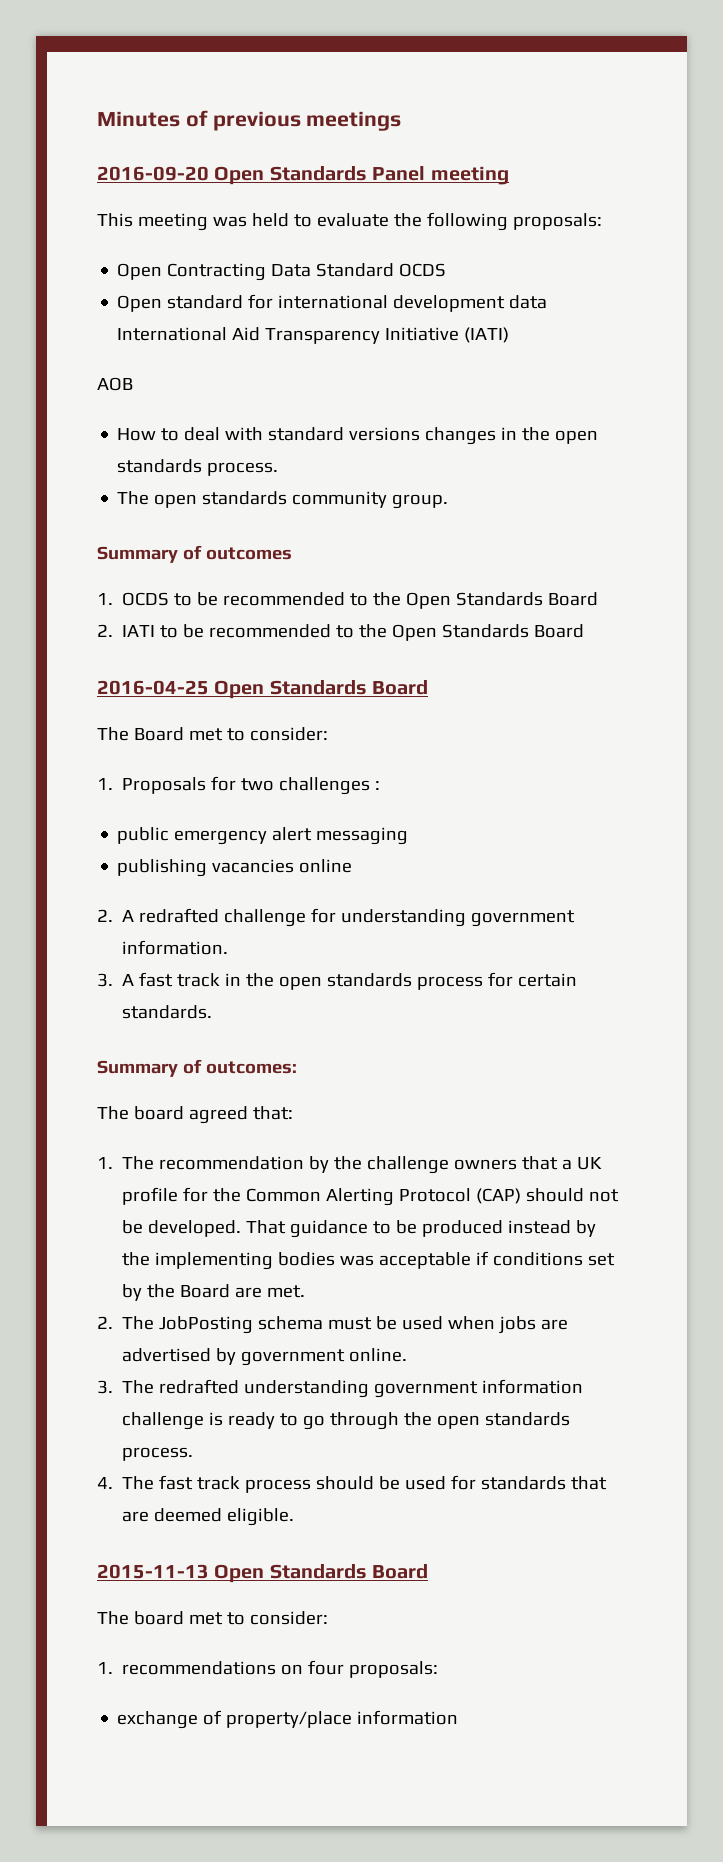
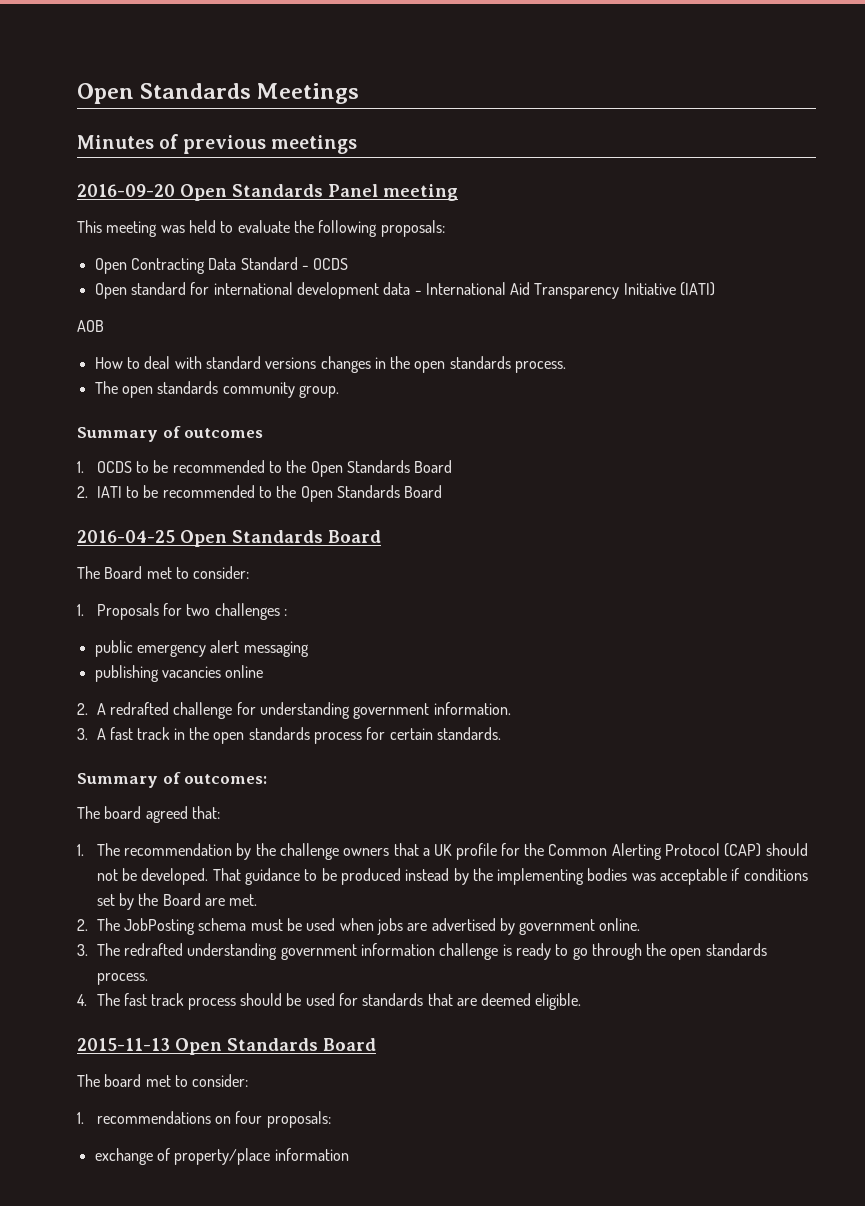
(97, 119) none -> [77,83,360,104] Open Standards Meetings //
(395, 270) none -> [301,265,309,270] -
(548, 302) none -> [414,290,422,295] -

